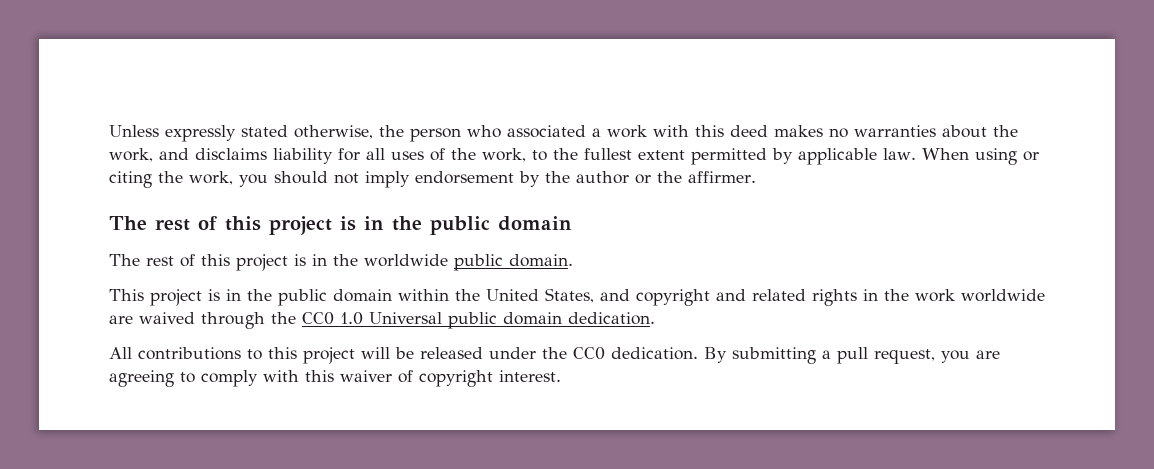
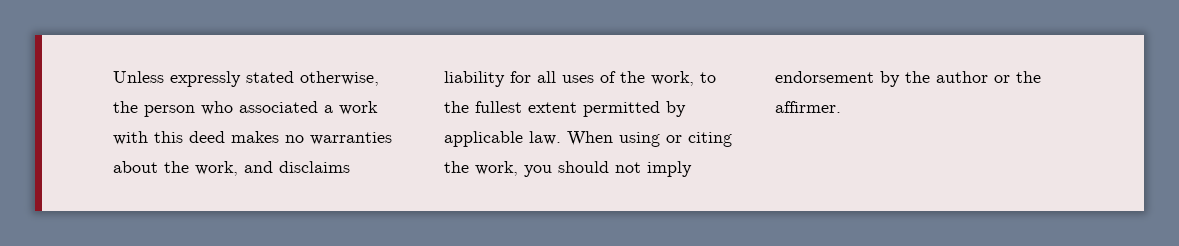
[109,216,572,235] [109,254,573,271] [109,288,1045,306] [109,312,655,329] [109,347,1000,364] [109,370,561,387] // The rest of this project is in the public domain // The rest of this project is in the worldwide public domain. // This project is in the public domain within the United States, and copyright and related rights in the work worldwide are waived through the CC0 1.0 Universal public domain dedication. // All contributions to this project will be released under the CC0 dedication. By submitting a pull request, you are agreeing to comply with this waiver of copyright interest. -> (841, 107) none

